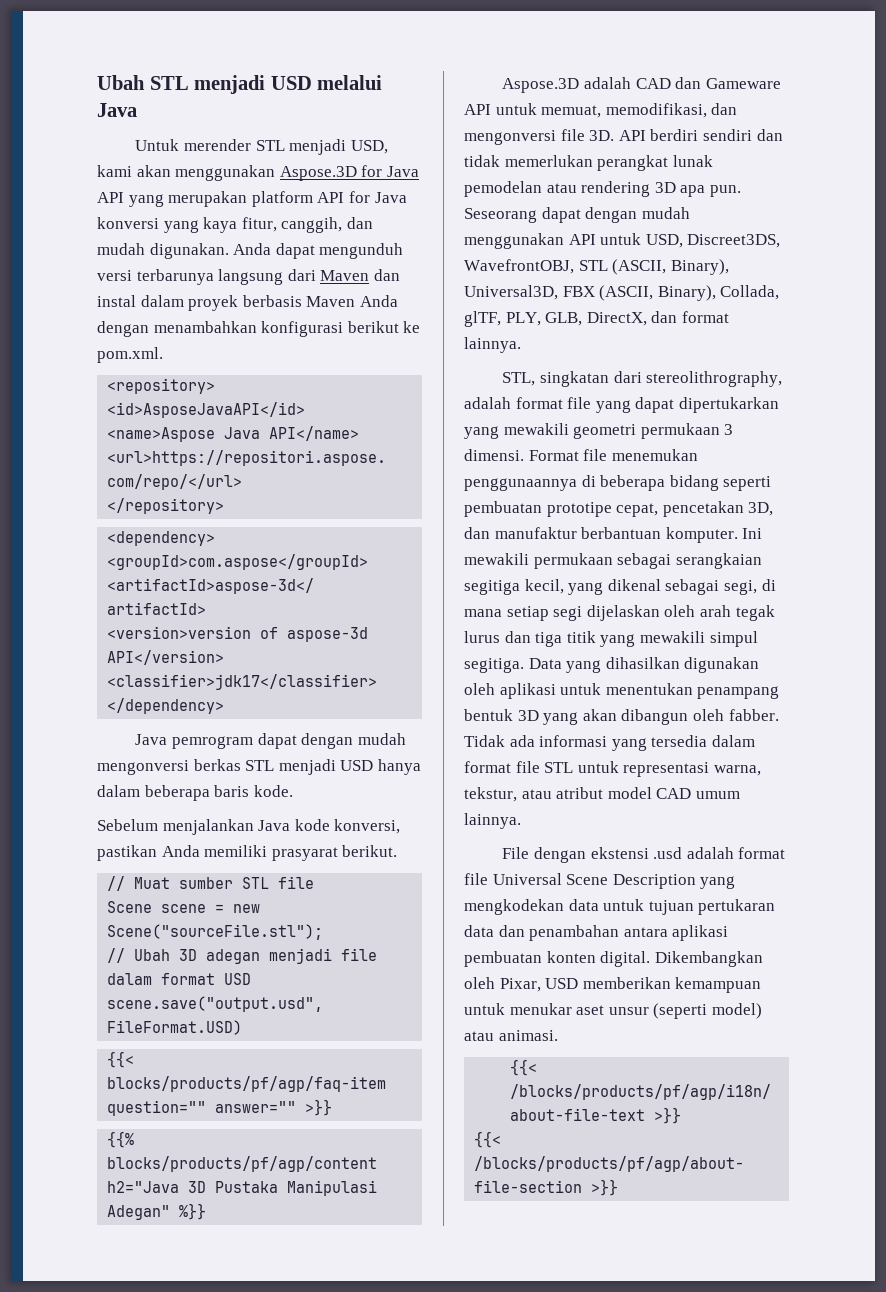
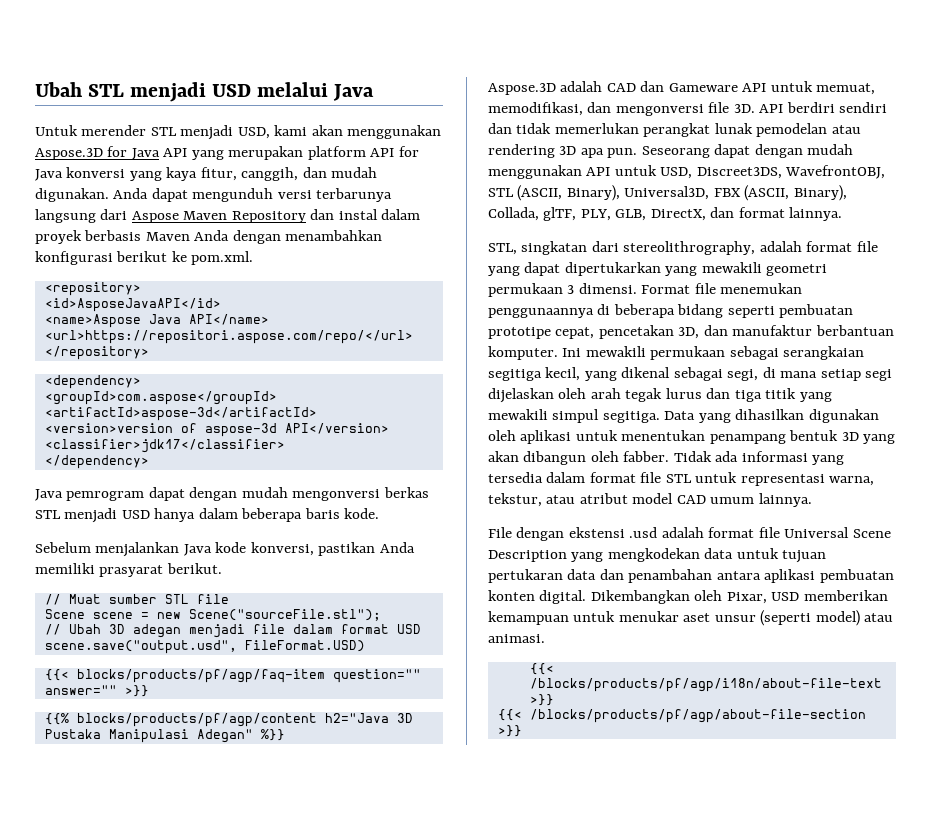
[320,270,370,281] Maven -> [131,211,306,223] Aspose Maven Repository

